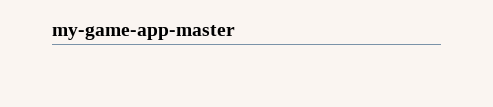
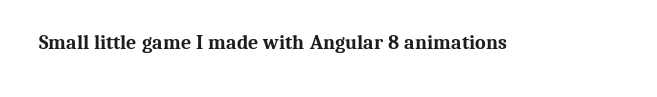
[52,25,235,40] my-game-app-master -> [39,34,508,53] Small little game I made with Angular 8 animations

